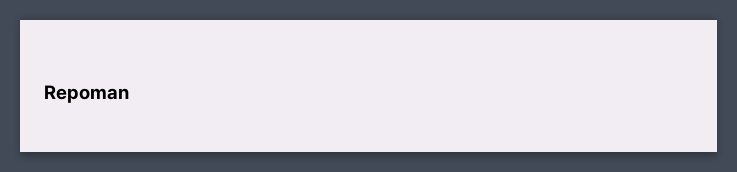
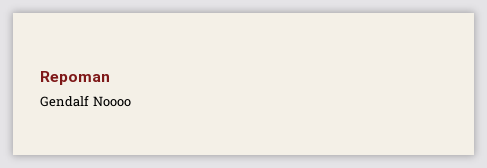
(129, 94) none -> [40,95,131,107] // Gendalf Noooo

